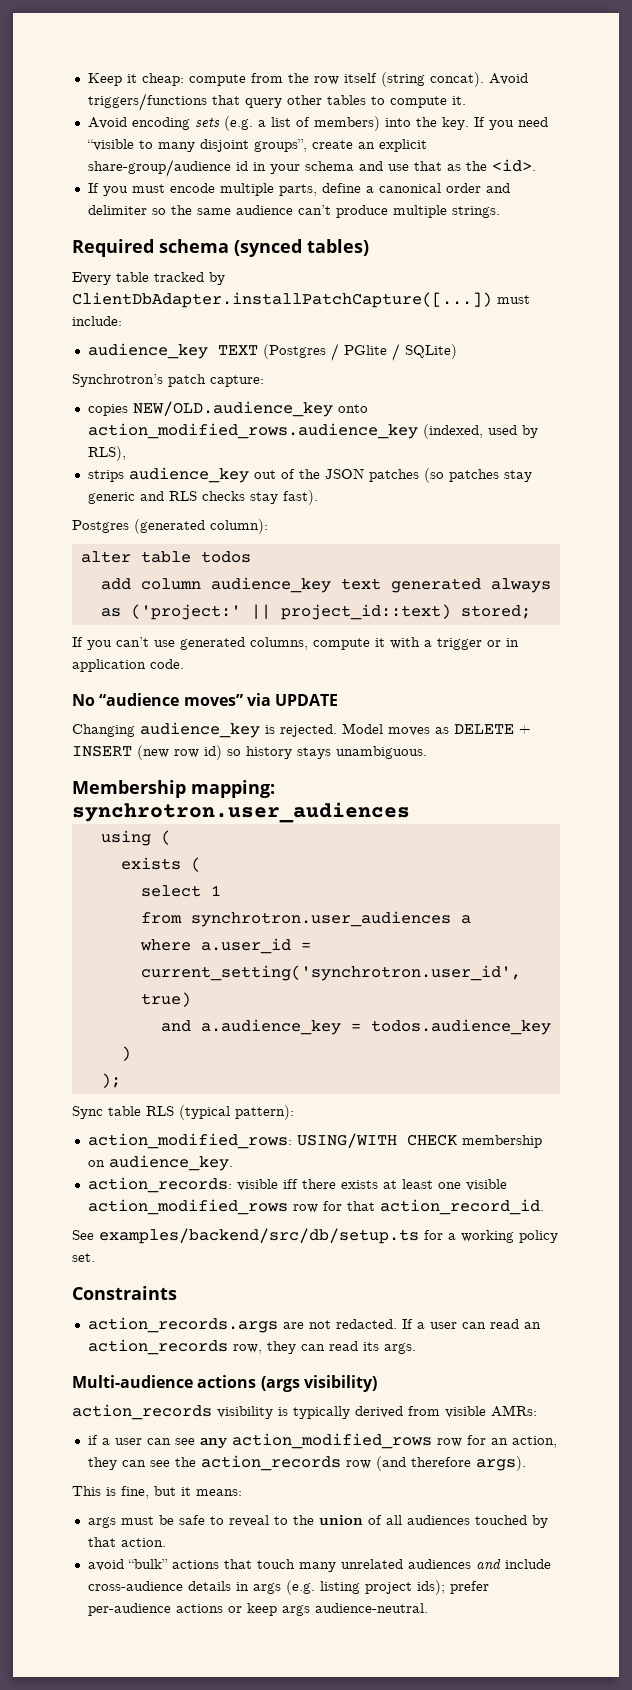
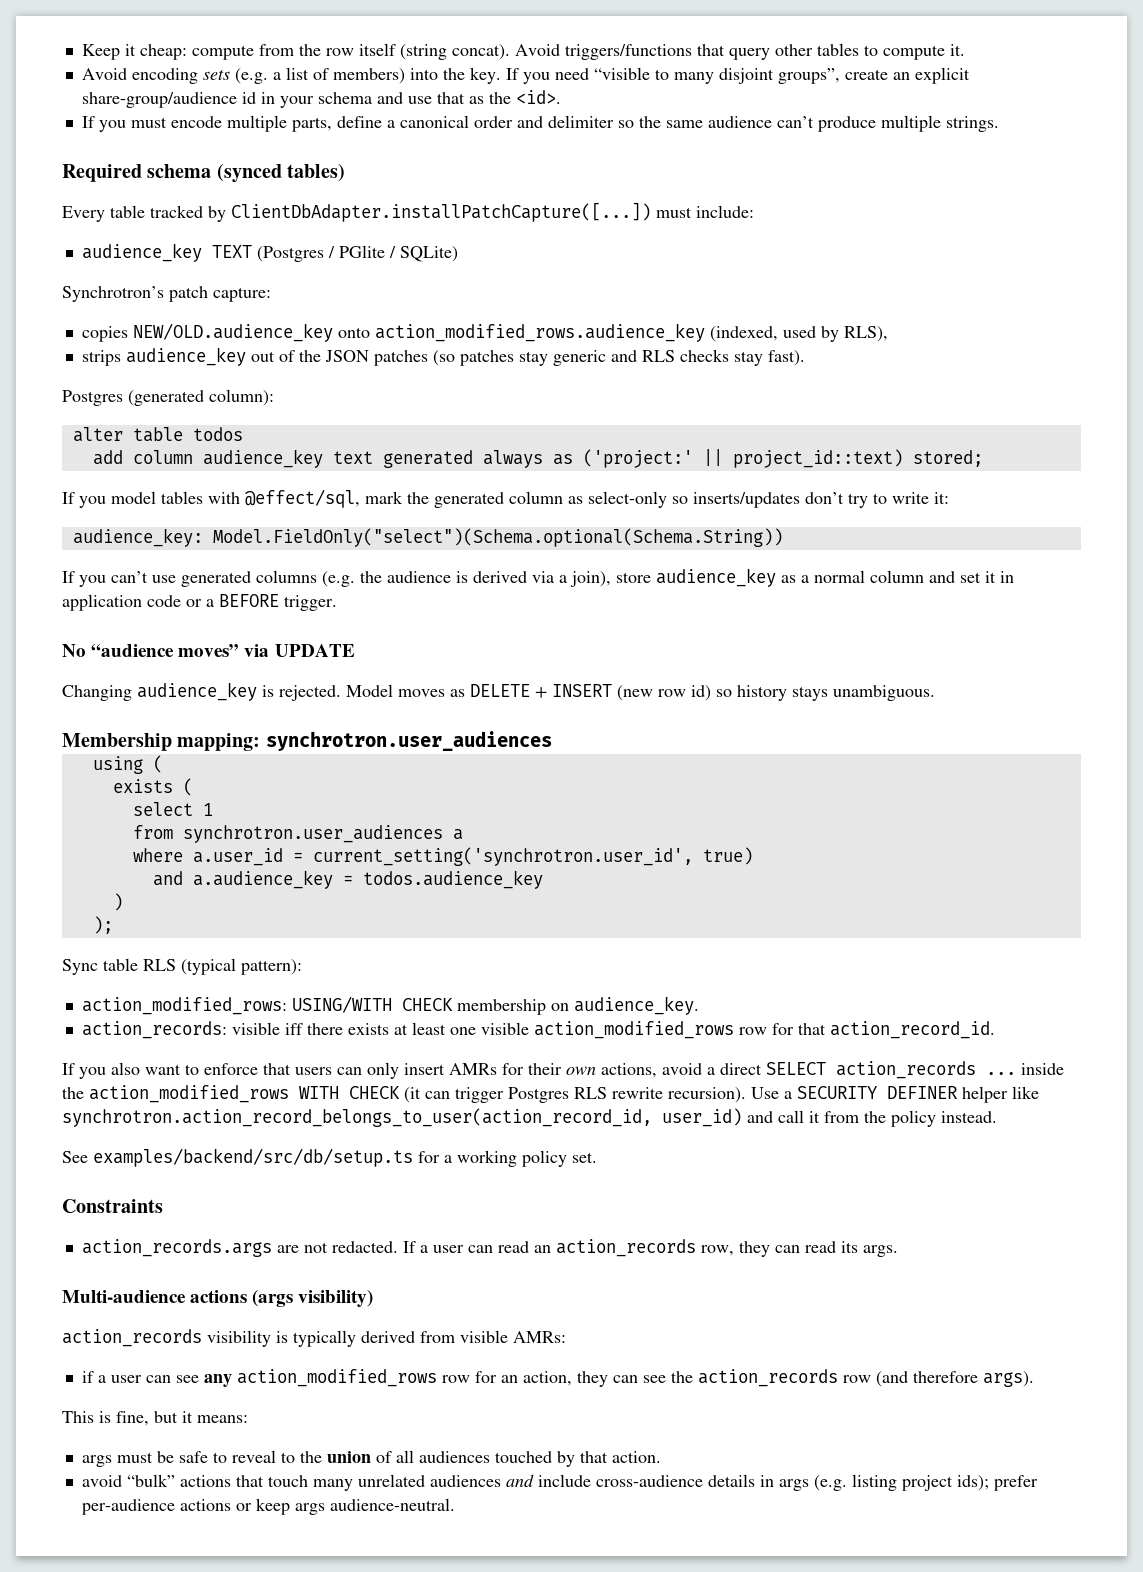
(531, 612) none -> [62,489,949,508] [72,528,783,547] // If you model tables with @effect/sql, mark the generated column as select-only so inserts/updates don’t try to write it: // audience_key: Model.FieldOnly("select")(Schema.optional(Schema.String))
[250,637,519,650] [72,659,184,672] columns, compute it with a trigger or in application code. -> [256,568,1014,587] [62,594,337,611] columns (e.g. the audience is derived via a join), store audience_key as a normal column and set it in application code or a BEFORE trigger.
(544, 1207) none -> [62,1061,1064,1079] [62,1085,1039,1103] [62,1108,997,1127] // If you also want to enforce that users can only insert AMRs for their own actions, avoid a direct SELECT action_records ... inside the action_modified_rows WITH CHECK (it can trigger Postgres RLS rewrite recursion). Use a SECURITY DEFINER helper like synchrotron.action_record_belongs_to_user(action_record_id, user_id) and call it from the policy instead.

